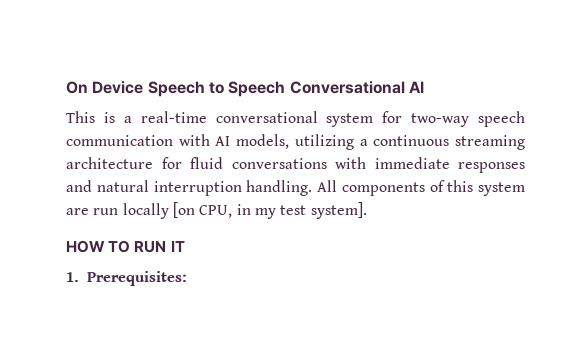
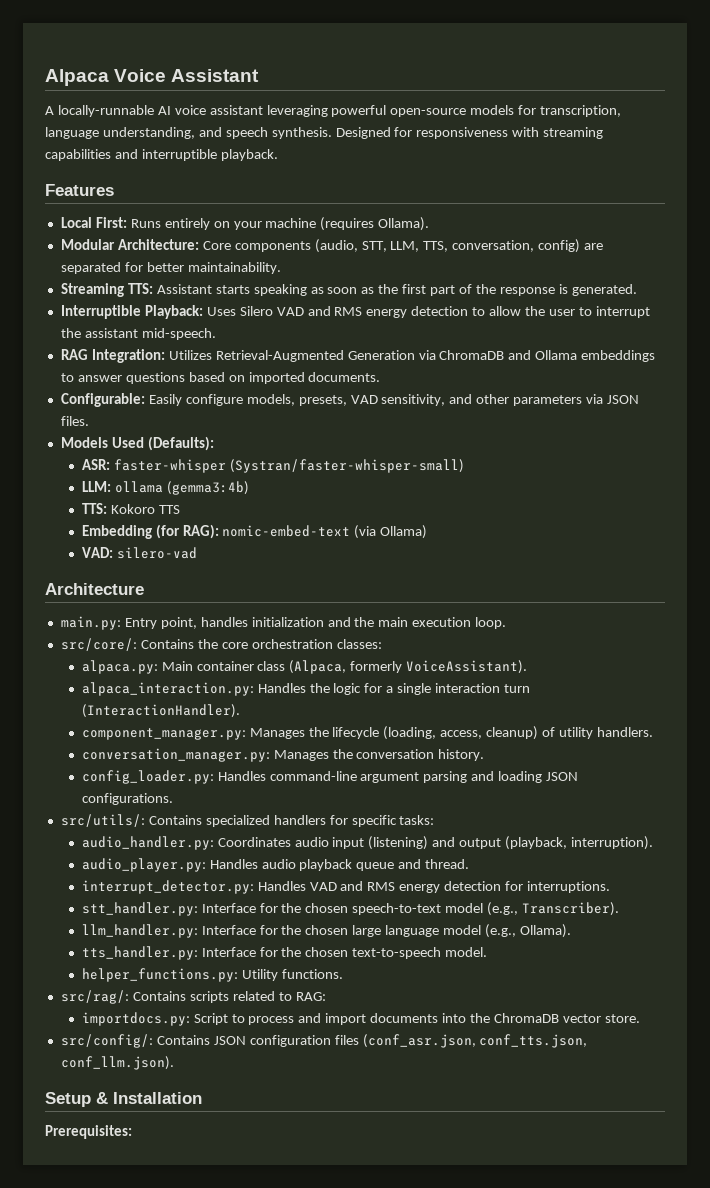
[66,81,424,97] [66,111,525,127] [66,134,525,150] [66,157,525,173] [66,180,525,196] [66,202,367,219] [66,240,185,253] [66,272,79,282] On Device Speech to Speech Conversational AI // This is a real-time conversational system for two-way speech communication with AI models, utilizing a continuous streaming architecture for fluid conversations with immediate responses and natural interruption handling. All components of this system are run locally [on CPU, in my test system]. // HOW TO RUN IT // 1. -> [45,69,260,86] [45,105,622,117] [45,127,604,139] [45,149,278,161] [45,184,114,196] [60,217,430,231] [60,239,604,253] [60,262,281,274] [60,283,637,297] [60,305,650,319] [60,328,216,340] [60,349,656,363] [60,372,381,384] [60,393,640,407] [60,416,89,426] [60,436,214,451] [81,459,464,473] [81,481,249,495] [81,503,180,514] [81,524,428,539] [81,547,197,559] [45,583,144,595] [60,616,507,630] [60,638,382,651] [81,660,528,674] [81,682,531,696] [81,704,240,718] [81,726,653,740] [81,748,485,762] [81,770,579,784] [81,793,173,805] [60,814,435,827] [81,836,654,850] [81,858,470,872] [81,880,611,894] [81,902,620,916] [81,924,571,938] [81,946,488,960] [81,968,343,982] [60,990,326,1004] [81,1012,640,1026] [60,1034,588,1048] [60,1056,174,1070] [45,1092,202,1107] Alpaca Voice Assistant // A locally-runnable AI voice assistant leveraging powerful open-source models for transcription, language understanding, and speech synthesis. Designed for responsiveness with streaming capabilities and interruptible playback. // Features // Local First: Runs entirely on your machine (requires Ollama). // Modular Architecture: Core components (audio, STT, LLM, TTS, conversation, config) are separated for better maintainability. // Streaming TTS: Assistant starts speaking as soon as the first part of the response is generated. // Interruptible Playback: Uses Silero VAD and RMS energy detection to allow the user to interrupt the assistant mid-speech. // RAG Integration: Utilizes Retrieval-Augmented Generation via ChromaDB and Ollama embeddings to answer questions based on imported documents. // Configurable: Easily configure models, presets, VAD sensitivity, and other parameters via JSON files. // Models Used (Defaults): // ASR: faster-whisper (Systran/faster-whisper-small) // LLM: ollama (gemma3:4b) // TTS: Kokoro TTS // Embedding (for RAG): nomic-embed-text (via Ollama) // VAD: silero-vad // Architecture // main.py: Entry point, handles initialization and the main execution loop. // src/core/: Contains the core orchestration classes: // alpaca.py: Main container class (Alpaca, formerly VoiceAssistant). // alpaca_interaction.py: Handles the logic for a single interaction turn (InteractionHandler). // component_manager.py: Manages the lifecycle (loading, access, cleanup) of utility handlers. // conversation_manager.py: Manages the conversation history. // config_loader.py: Handles command-line argument parsing and loading JSON configurations. // src/utils/: Contains specialized handlers for specific tasks: // audio_handler.py: Coordinates audio input (listening) and output (playback, interruption). // audio_player.py: Handles audio playback queue and thread. // interrupt_detector.py: Handles VAD and RMS energy detection for interruptions. // stt_handler.py: Interface for the chosen speech-to-text model (e.g., Transcriber). // llm_handler.py: Interface for the chosen large language model (e.g., Ollama). // tts_handler.py: Interface for the chosen text-to-speech model. // helper_functions.py: Utility functions. // src/rag/: Contains scripts related to RAG: // importdocs.py: Script to process and import documents into the ChromaDB vector store. // src/config/: Contains JSON configuration files (conf_asr.json, conf_tts.json, conf_llm.json). // Setup & Installation //

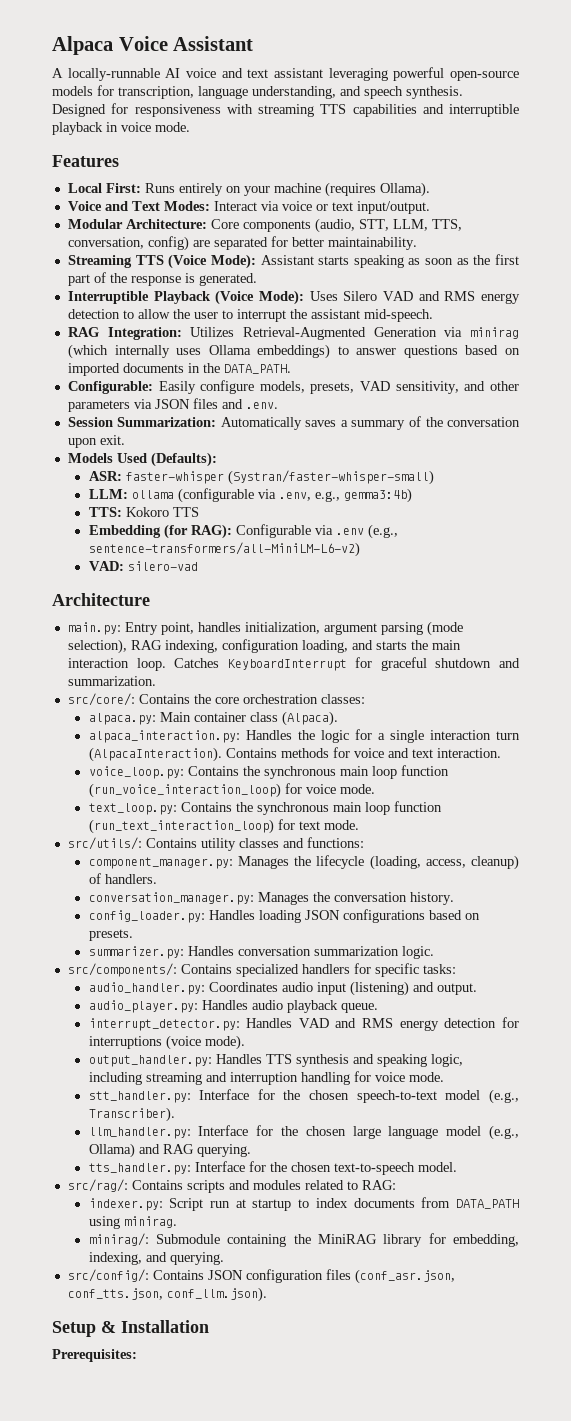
(206, 110) none -> [221,68,269,78] and text
(604, 133) none -> [320,104,347,114] TTS
[220,149,278,161] playback. -> [52,122,190,135] playback in voice mode.
(430, 224) none -> [67,201,430,214] // Voice and Text Modes: Interact via voice or text input/output.
[127,283,153,294] TTS: -> [135,254,256,269] TTS (Voice Mode):
[144,305,203,319] Playback: -> [153,290,304,305] Playback (Voice Mode):
[439,350,656,362] ChromaDB and Ollama embeddings -> [470,327,519,339] [67,344,331,359] minirag (which internally uses Ollama embeddings)
[308,372,381,382] documents. -> [122,363,291,374] documents in the DATA_PATH.
[60,416,89,426] files. -> [192,398,278,409] [67,416,521,430] [67,435,125,448] files and .env. // Session Summarization: Automatically saves a summary of the conversation upon exit.
[166,481,249,495] (gemma3:4b) -> [177,488,412,503] (configurable via .env, e.g., gemma3:4b)
[222,525,428,539] nomic-embed-text (via Ollama) -> [235,524,398,539] [88,542,360,557] Configurable via .env (e.g., sentence-transformers/all-MiniLM-L6-v2)
[251,617,351,627] initialization and -> [244,621,463,636] [67,639,407,654] initialization, argument parsing (mode selection), RAG indexing, configuration loading, and starts
[412,617,472,627] execution -> [67,658,129,668] interaction
(507, 623) none -> [174,657,520,671] [67,676,156,686] Catches KeyboardInterrupt for graceful shutdown and summarization.
[289,660,528,674] (Alpaca, formerly VoiceAssistant). -> [281,711,338,726] (Alpaca).
[81,704,240,718] (InteractionHandler). -> [88,747,501,762] [88,765,449,779] [88,783,375,798] [88,801,442,815] [88,819,359,834] [67,837,364,851] (AlpacaInteraction). Contains methods for voice and text interaction. // voice_loop.py: Contains the synchronous main loop function (run_voice_interaction_loop) for voice mode. // text_loop.py: Contains the synchronous main loop function (run_text_interaction_loop) for text mode. // src/utils/: Contains utility classes and functions:
[559,727,594,739] utility -> (101, 878) none
[269,771,579,783] [81,793,173,805] [60,814,145,827] command-line argument parsing and loading JSON configurations. // src/utils/: -> [258,909,480,923] [88,929,133,941] [88,946,434,959] [67,963,177,977] loading JSON configurations based on presets. // summarizer.py: Handles conversation summarization logic. // src/components/:
[459,836,654,850] output (playback, interruption). -> [436,983,477,995] output.
[356,859,470,871] queue and thread. -> [340,1003,378,1013] queue.
[527,881,611,893] interruptions. -> [88,1035,245,1050] [88,1054,463,1067] [88,1071,444,1085] interruptions (voice mode). // output_handler.py: Handles TTS synthesis and speaking logic, including streaming and interruption handling for voice mode.
[519,924,571,938] Ollama). -> [88,1143,251,1158] Ollama) and RAG querying.
[81,968,343,982] // helper_functions.py: Utility functions. -> (457, 1167) none
(229, 997) none -> [228,1180,301,1190] and modules
[81,1012,640,1026] importdocs.py: Script to process and import documents into the ChromaDB vector store. -> [88,1197,519,1211] [88,1216,177,1229] [88,1233,519,1247] [88,1252,224,1265] indexer.py: Script run at startup to index documents from DATA_PATH using minirag. // minirag/: Submodule containing the MiniRAG library for embedding, indexing, and querying.

